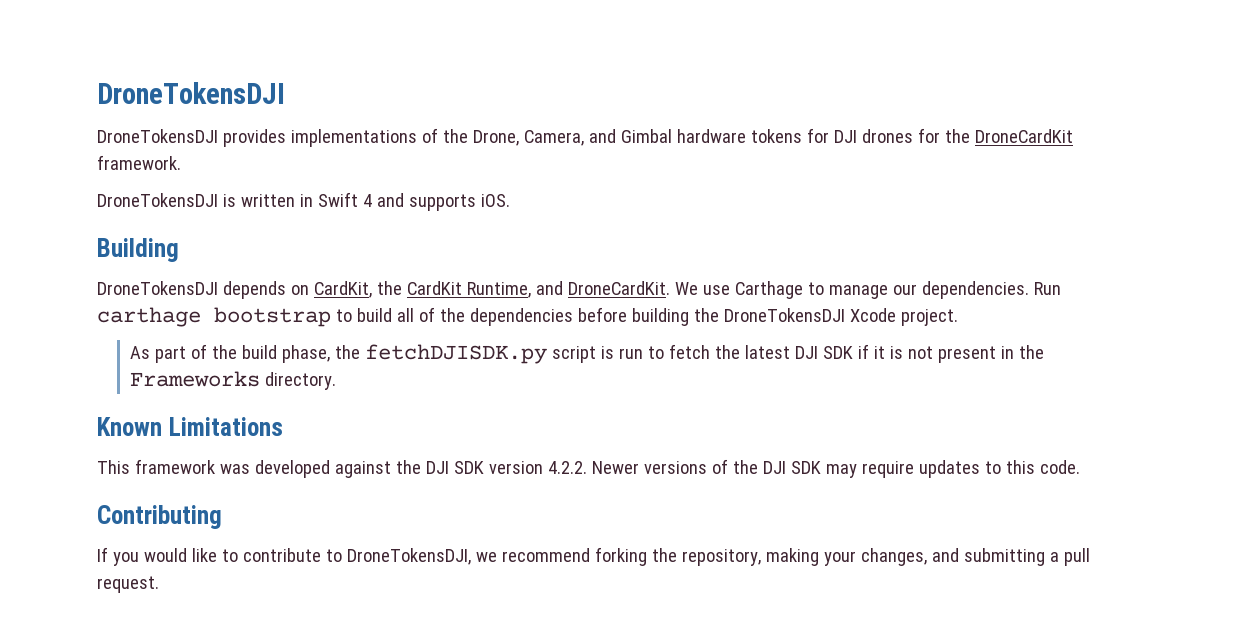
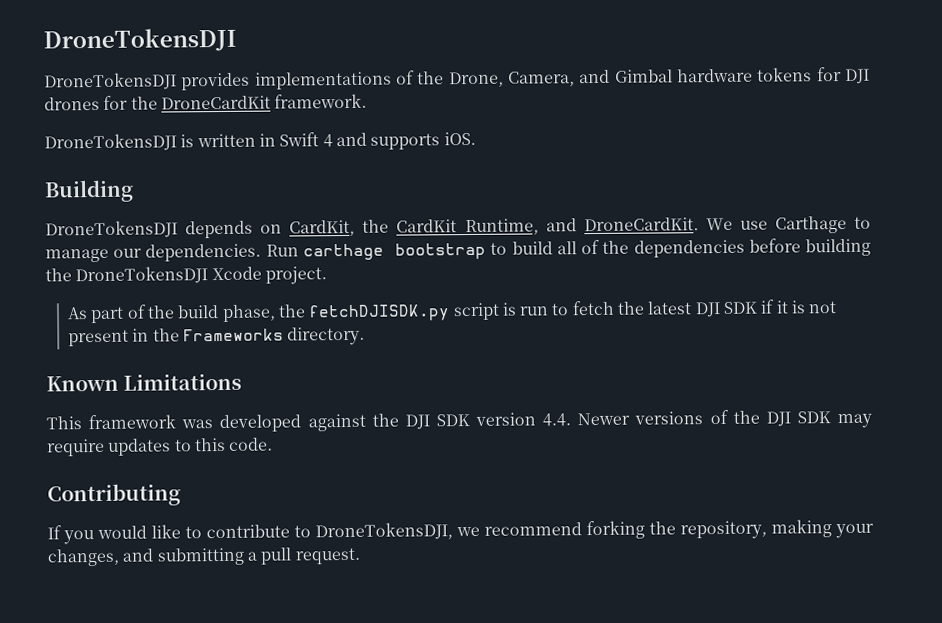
[547,461,587,474] 4.2.2. -> [542,413,572,427] 4.4.

